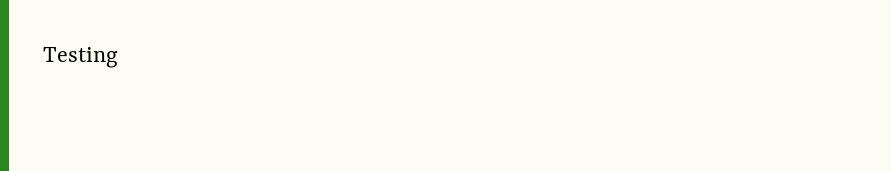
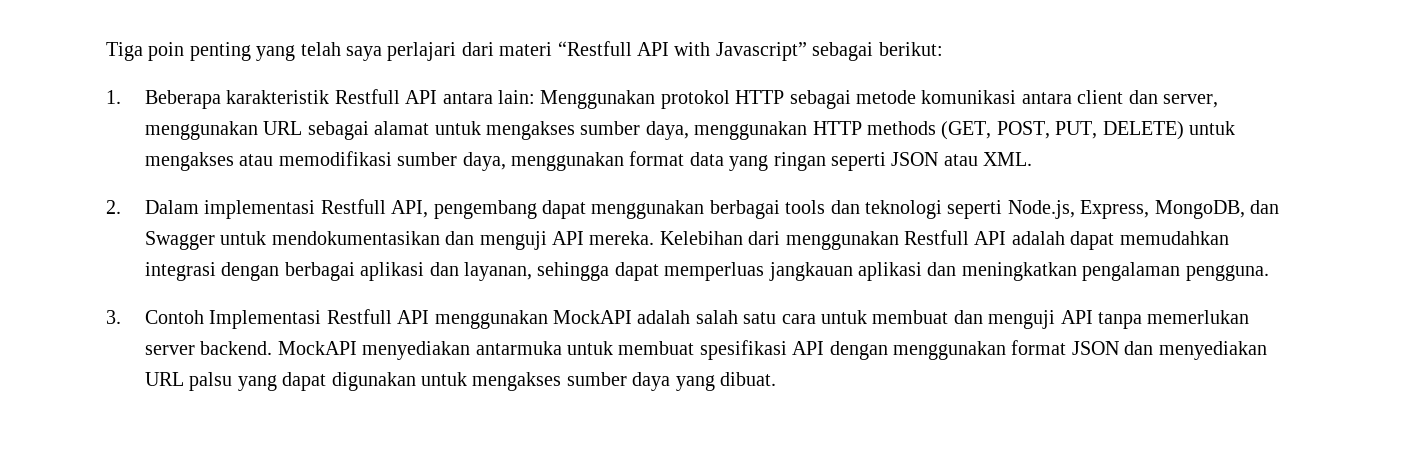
[43,47,118,68] Testing -> [106,41,943,61] [106,89,1218,109] [144,121,1235,140] [144,151,1033,171] [106,199,1279,219] [144,230,1229,250] [144,262,1269,281] [106,309,1250,329] [144,340,1267,360] [144,372,776,391] Tiga poin penting yang telah saya perlajari dari materi “Restfull API with Javascript” sebagai berikut: // 1. Beberapa karakteristik Restfull API antara lain: Menggunakan protokol HTTP sebagai metode komunikasi antara client dan server, menggunakan URL sebagai alamat untuk mengakses sumber daya, menggunakan HTTP methods (GET, POST, PUT, DELETE) untuk mengakses atau memodifikasi sumber daya, menggunakan format data yang ringan seperti JSON atau XML. // 2. Dalam implementasi Restfull API, pengembang dapat menggunakan berbagai tools dan teknologi seperti Node.js, Express, MongoDB, dan Swagger untuk mendokumentasikan dan menguji API mereka. Kelebihan dari menggunakan Restfull API adalah dapat memudahkan integrasi dengan berbagai aplikasi dan layanan, sehingga dapat memperluas jangkauan aplikasi dan meningkatkan pengalaman pengguna. // 3. Contoh Implementasi Restfull API menggunakan MockAPI adalah salah satu cara untuk membuat dan menguji API tanpa memerlukan server backend. MockAPI menyediakan antarmuka untuk membuat spesifikasi API dengan menggunakan format JSON dan menyediakan URL palsu yang dapat digunakan untuk mengakses sumber daya yang dibuat.

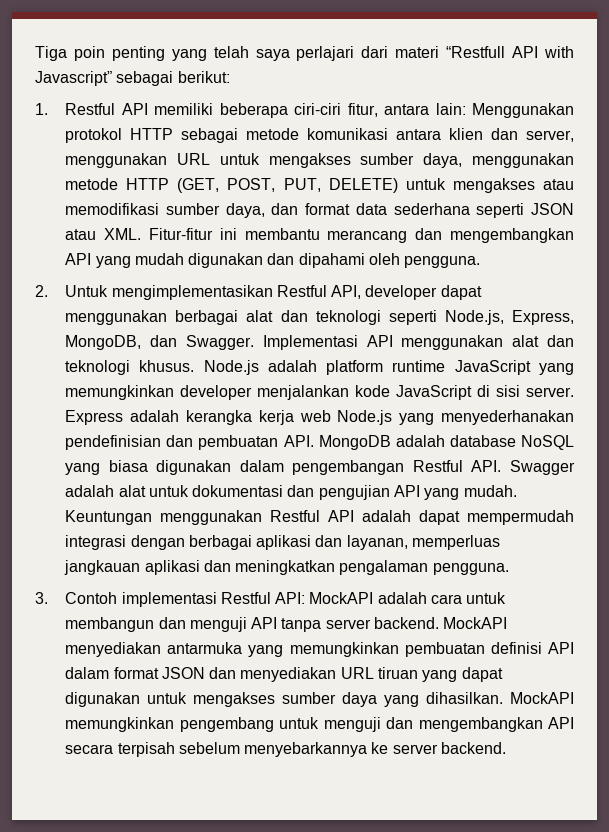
[144,89,438,109] Beberapa karakteristik Restfull API -> [65,103,378,118] Restful API memiliki beberapa ciri-ciri fitur,
[1077,90,1124,104] client -> [449,128,484,140] klien
[307,121,430,140] sebagai alamat -> (210, 159) none
[812,121,936,135] HTTP methods -> [65,178,170,190] metode HTTP
[510,152,624,171] menggunakan -> [271,203,299,215] dan
[729,152,826,171] yang ringan -> [393,203,470,215] sederhana
[106,199,537,219] // 2. Dalam implementasi Restfull API, pengembang -> [148,228,574,243] [65,253,481,268] [35,285,438,300] Fitur-fitur ini membantu merancang dan mengembangkan API yang mudah digunakan dan dipahami oleh pengguna. // 2. Untuk mengimplementasikan Restful API, developer
[785,200,826,214] tools -> [246,310,274,322] alat
[144,230,969,250] Swagger untuk mendokumentasikan dan menguji API mereka. Kelebihan dari menggunakan Restfull -> [185,335,574,350] [65,360,574,375] [65,385,574,400] [65,410,574,425] [65,435,574,450] [65,460,575,475] [65,485,517,500] [65,510,321,525] Swagger. Implementasi API menggunakan alat dan teknologi khusus. Node.js adalah platform runtime JavaScript yang memungkinkan developer menjalankan kode JavaScript di sisi server. Express adalah kerangka kerja web Node.js yang menyederhanakan pendefinisian dan pembuatan API. MongoDB adalah database NoSQL yang biasa digunakan dalam pengembangan Restful API. Swagger adalah alat untuk dokumentasi dan pengujian API yang mudah. Keuntungan menggunakan Restful
[1119,231,1229,245] memudahkan -> [466,510,574,525] mempermudah
[537,262,659,281] sehingga dapat -> (408, 542) none
[209,309,777,329] Implementasi Restfull API menggunakan MockAPI adalah salah satu -> [121,592,427,607] implementasi Restful API: MockAPI adalah
[872,310,949,324] membuat -> [65,617,155,632] membangun
[1147,310,1250,324] memerlukan -> (322, 625) none
[566,340,1006,360] untuk membuat spesifikasi API dengan menggunakan -> [248,642,574,657] [65,667,110,679] yang memungkinkan pembuatan definisi API dalam
[189,372,233,391] palsu -> [378,667,419,679] tiruan
[719,372,776,386] dibuat. -> [426,692,574,704] [65,717,574,732] [65,742,507,757] dihasilkan. MockAPI memungkinkan pengembang untuk menguji dan mengembangkan API secara terpisah sebelum menyebarkannya ke server backend.

